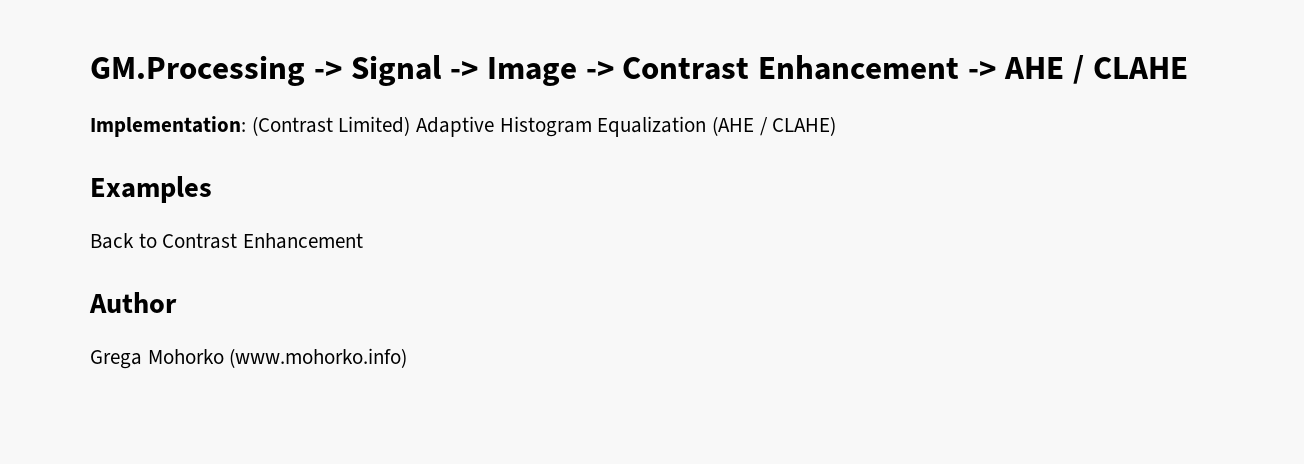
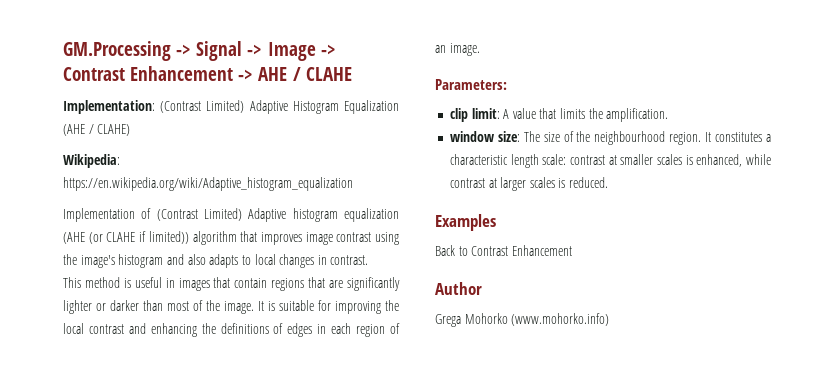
(837, 126) none -> [63,154,120,168] [63,177,353,191] [63,208,399,222] [63,231,399,245] [63,254,369,268] [63,277,400,291] [63,300,399,314] [63,323,401,337] [435,43,480,56] [435,79,507,90] [449,108,669,122] [449,131,771,145] [449,154,771,168] [449,177,609,191] // Wikipedia: https://en.wikipedia.org/wiki/Adaptive_histogram_equalization // Implementation of (Contrast Limited) Adaptive histogram equalization (AHE (or CLAHE if limited)) algorithm that improves image contrast using the image's histogram and also adapts to local changes in contrast. // This method is useful in images that contain regions that are significantly lighter or darker than most of the image. It is suitable for improving the local contrast and enhancing the definitions of edges in each region of an image. // Parameters: // clip limit: A value that limits the amplification. // window size: The size of the neighbourhood region. It constitutes a characteristic length scale: contrast at smaller scales is enhanced, while contrast at larger scales is reduced.

